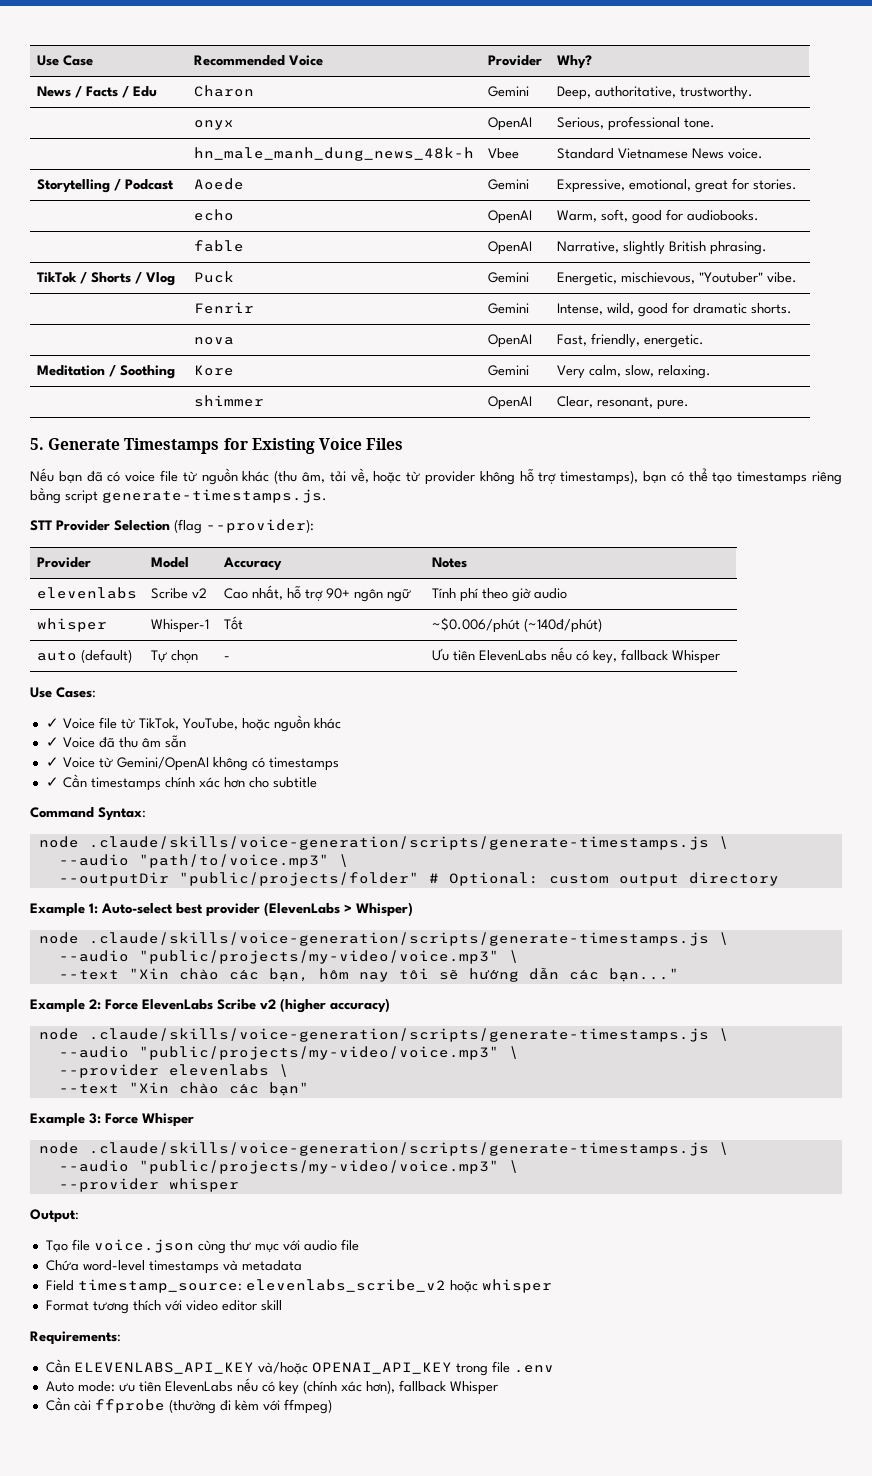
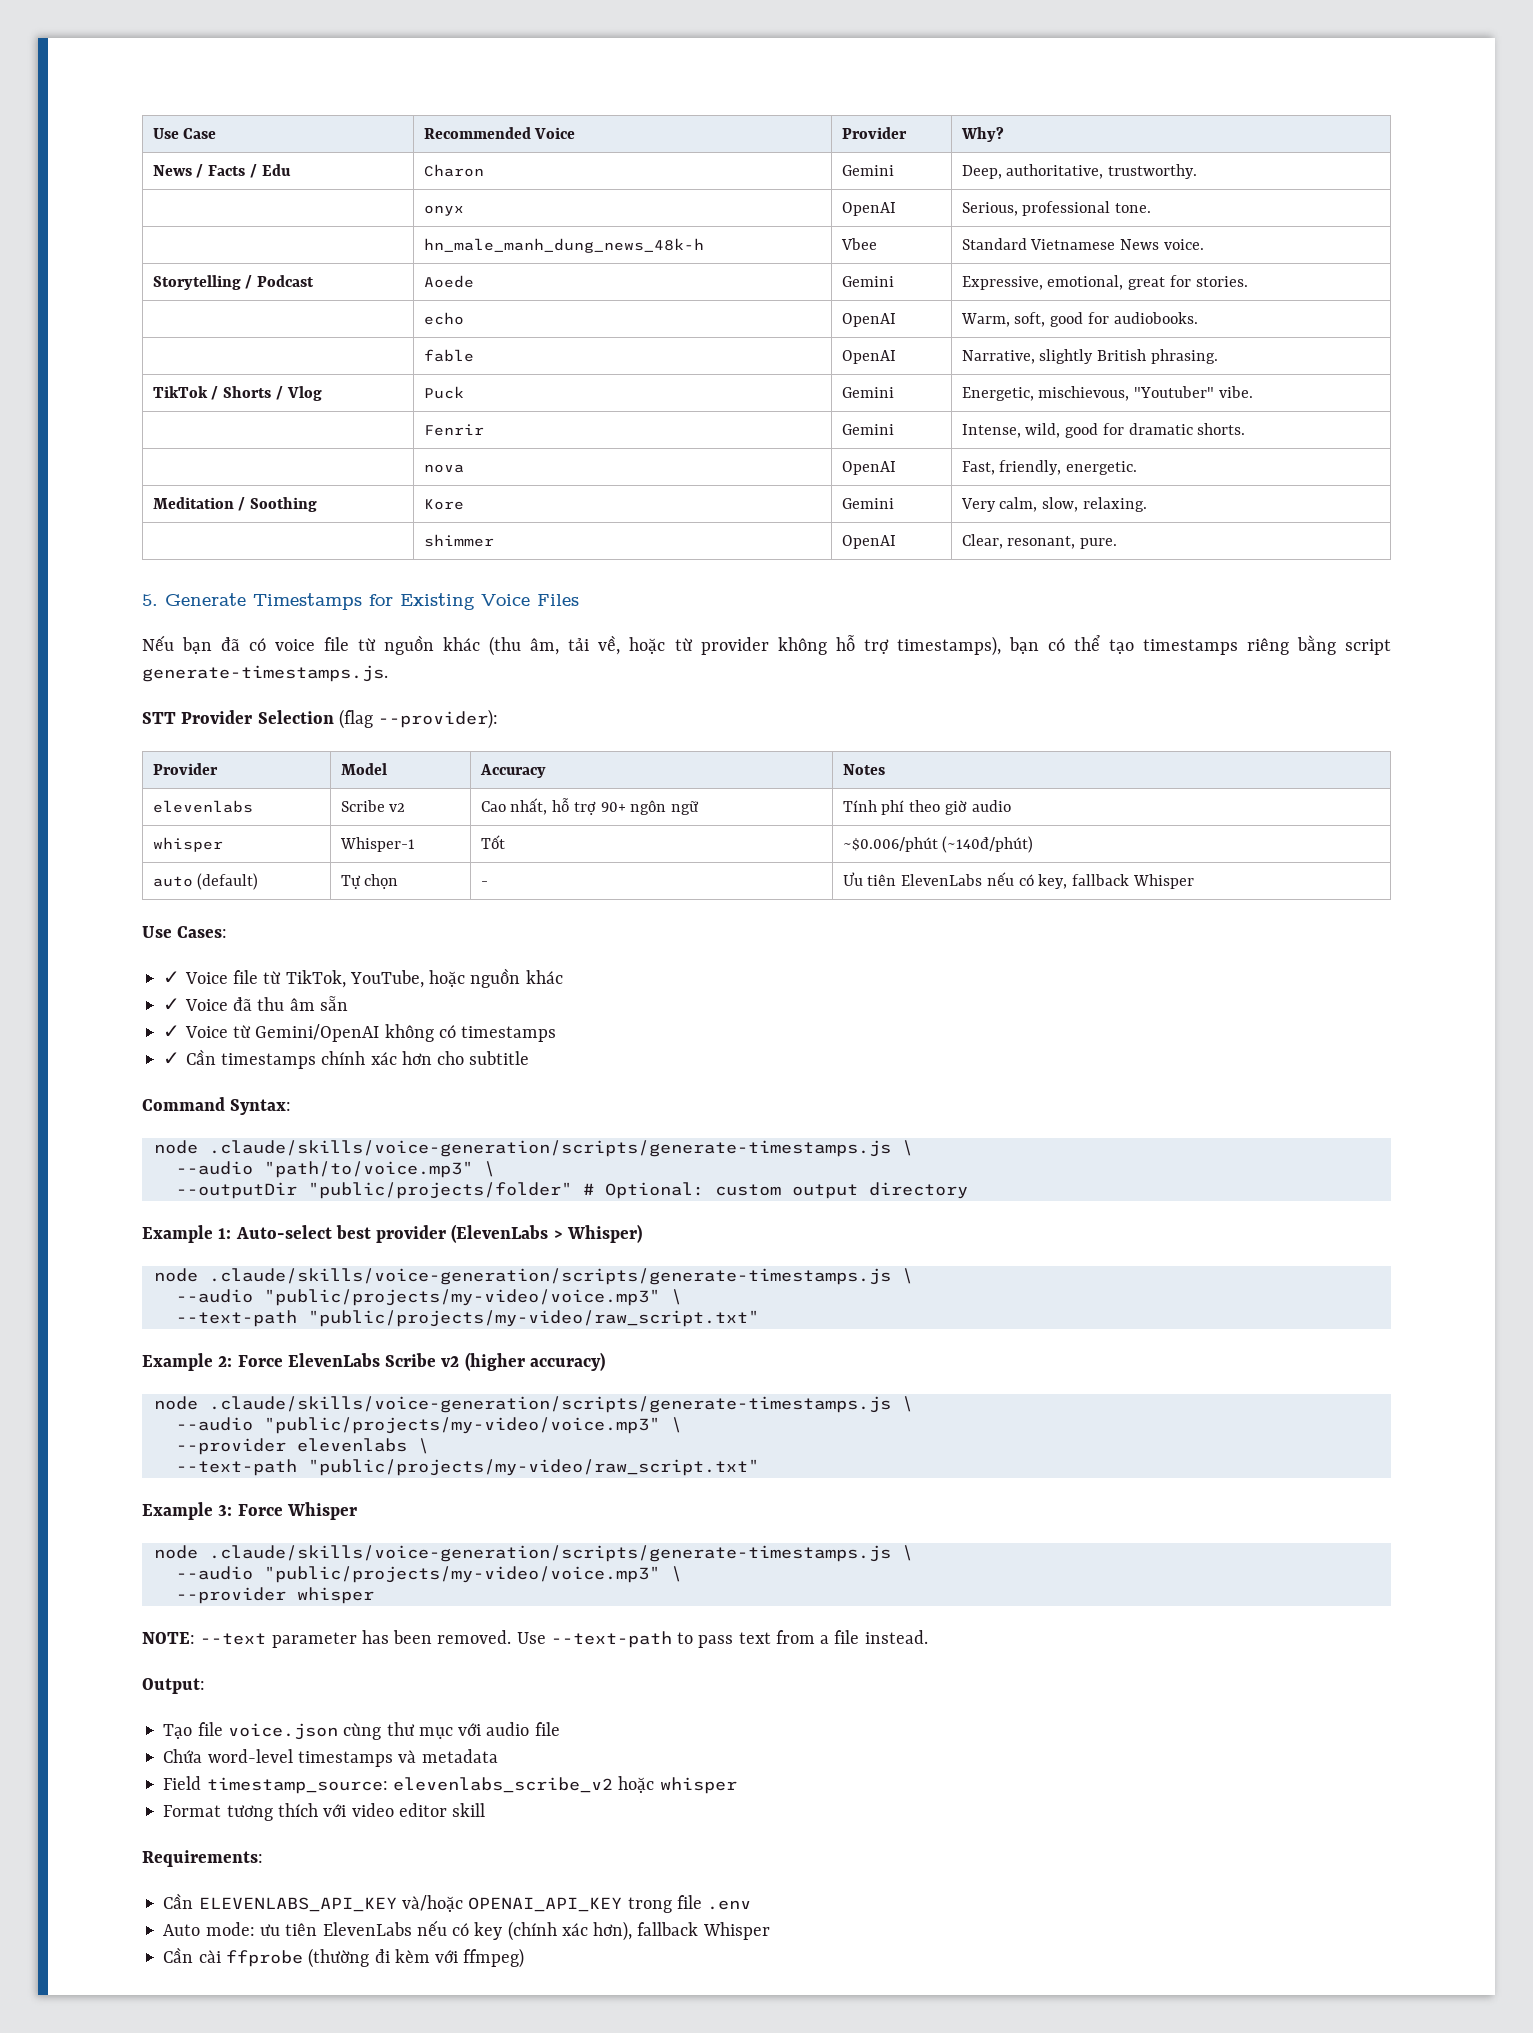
[58,967,679,982] --text "Xin chào các bạn, hôm nay tôi sẽ hướng dẫn các bạn..." -> [175,1310,759,1327] --text-path "public/projects/my-video/raw_script.txt"
[58,1082,309,1096] --text "Xin chào các bạn" -> [175,1459,759,1476] --text-path "public/projects/my-video/raw_script.txt"
(239, 1185) none -> [142,1630,928,1648] // NOTE: --text parameter has been removed. Use --text-path to pass text from a file instead.

